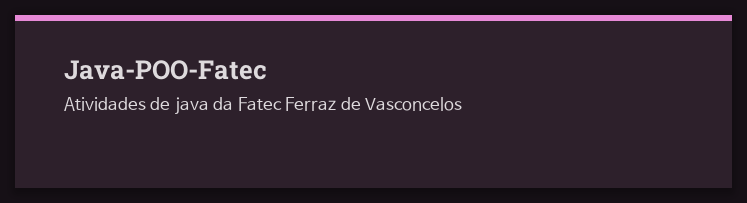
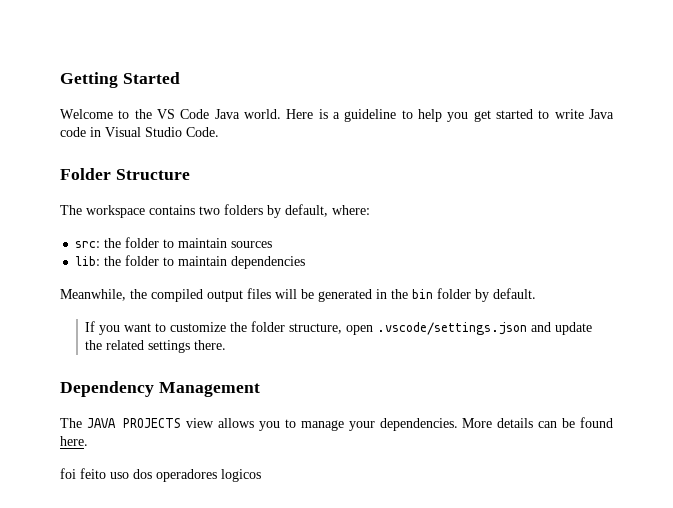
[64,60,267,80] [64,97,463,115] Java-POO-Fatec // Atividades de java da Fatec Ferraz de Vasconcelos -> [60,72,180,88] [60,109,614,122] [60,127,219,137] [60,168,190,180] [60,204,370,218] [75,237,273,248] [75,255,306,269] [60,288,536,302] [85,321,593,335] [85,340,227,353] [60,381,260,397] [60,417,613,431] [60,436,88,446] [60,468,261,482] Getting Started // Welcome to the VS Code Java world. Here is a guideline to help you get started to write Java code in Visual Studio Code. // Folder Structure // The workspace contains two folders by default, where: // src: the folder to maintain sources // lib: the folder to maintain dependencies // Meanwhile, the compiled output files will be generated in the bin folder by default. // If you want to customize the folder structure, open .vscode/settings.json and update the related settings there. // Dependency Management // The JAVA PROJECTS view allows you to manage your dependencies. More details can be found here. // foi feito uso dos operadores logicos

